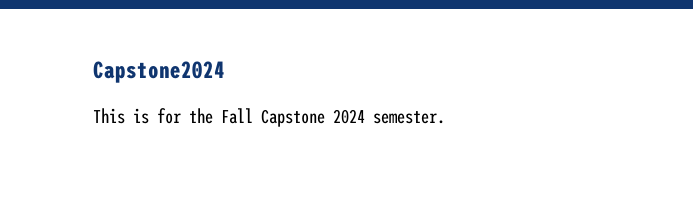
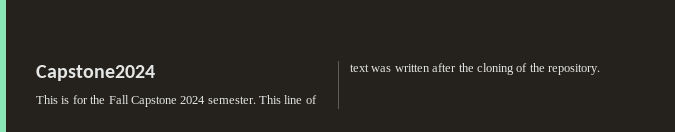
(445, 117) none -> [259,95,317,104] [350,63,600,75] This line of text was written after the cloning of the repository.

